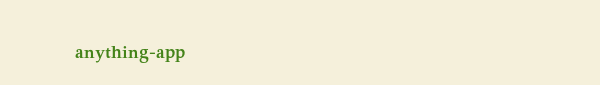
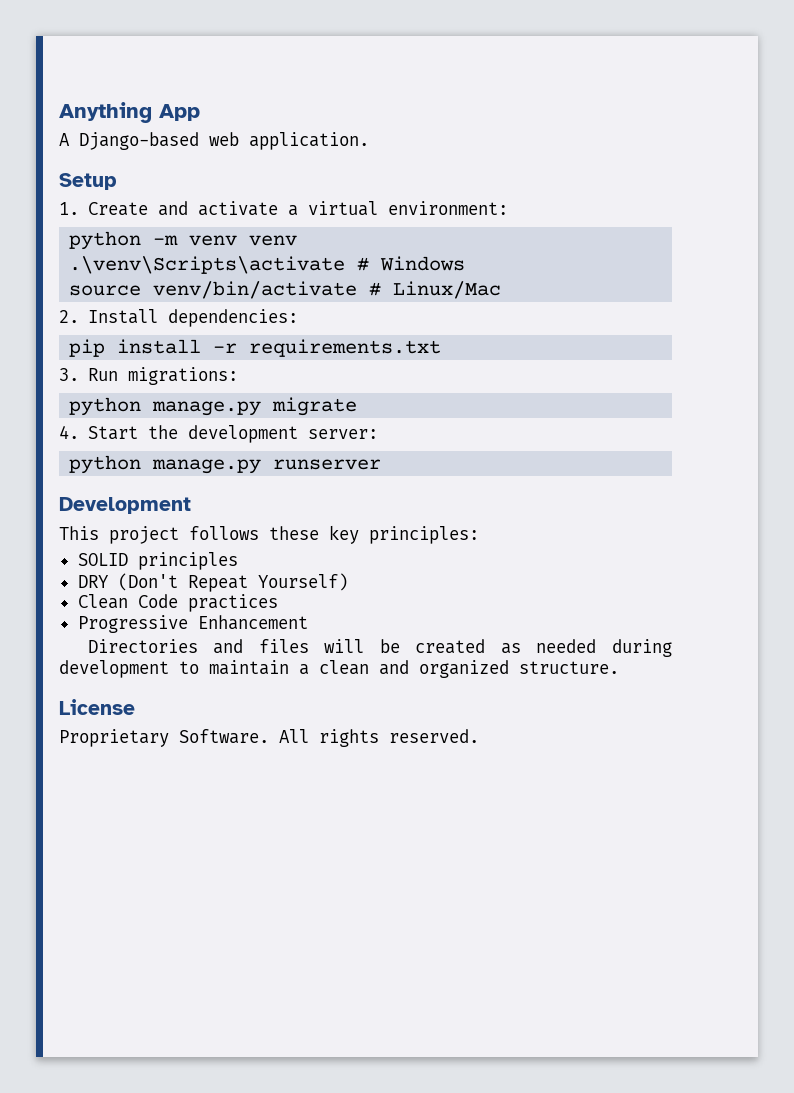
[75,46,185,63] anything-app -> [59,102,200,123] [59,132,369,150] [59,173,117,190] [59,201,508,216] [69,231,298,250] [69,256,466,274] [69,281,502,299] [59,309,298,327] [69,339,442,357] [59,367,238,385] [69,397,358,416] [59,425,378,443] [69,455,382,474] [59,497,191,514] [59,525,479,544] [77,552,238,570] [77,573,348,592] [77,594,278,612] [77,615,308,633] [87,639,673,657] [59,660,619,678] [59,699,135,715] [59,729,479,747] Anything App // A Django-based web application. // Setup // 1. Create and activate a virtual environment: // python -m venv venv // .\venv\Scripts\activate # Windows // source venv/bin/activate # Linux/Mac // 2. Install dependencies: // pip install -r requirements.txt // 3. Run migrations: // python manage.py migrate // 4. Start the development server: // python manage.py runserver // Development // This project follows these key principles: // SOLID principles // DRY (Don't Repeat Yourself) // Clean Code practices // Progressive Enhancement // Directories and files will be created as needed during development to maintain a clean and organized structure. // License // Proprietary Software. All rights reserved.

